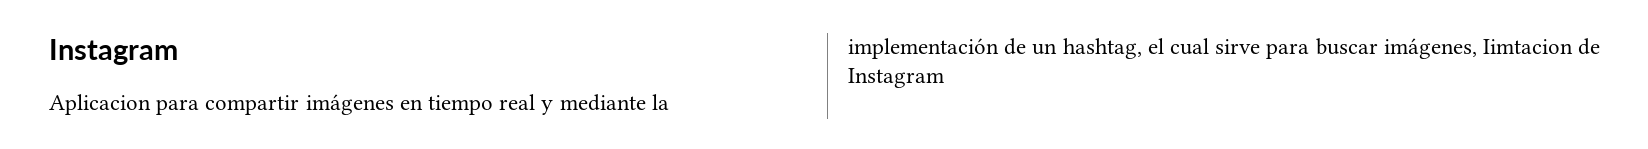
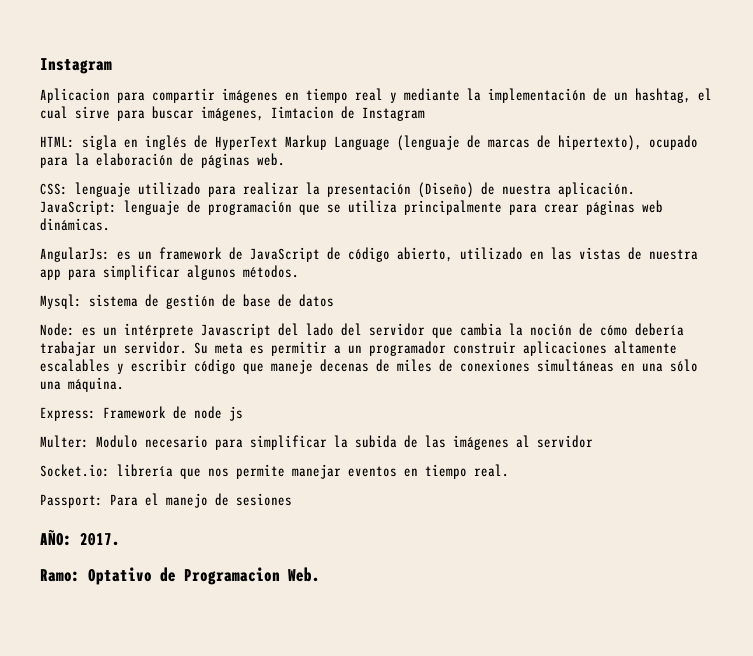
(944, 78) none -> [40,135,698,151] [40,153,285,168] [40,182,635,198] [40,200,663,215] [40,218,110,231] [40,247,698,262] [40,265,299,280] [40,294,334,309] [40,323,684,338] [40,341,677,356] [40,359,698,374] [40,377,124,392] [40,406,243,421] [40,435,593,450] [40,464,509,479] [40,493,292,508] [40,529,120,546] [40,567,320,585] // HTML: sigla en inglés de HyperText Markup Language (lenguaje de marcas de hipertexto), ocupado para la elaboración de páginas web. // CSS: lenguaje utilizado para realizar la presentación (Diseño) de nuestra aplicación. JavaScript: lenguaje de programación que se utiliza principalmente para crear páginas web dinámicas. // AngularJs: es un framework de JavaScript de código abierto, utilizado en las vistas de nuestra app para simplificar algunos métodos. // Mysql: sistema de gestión de base de datos // Node: es un intérprete Javascript del lado del servidor que cambia la noción de cómo debería trabajar un servidor. Su meta es permitir a un programador construir aplicaciones altamente escalables y escribir código que maneje decenas de miles de conexiones simultáneas en una sólo una máquina. // Express: Framework de node js // Multer: Modulo necesario para simplificar la subida de las imágenes al servidor // Socket.io: librería que nos permite manejar eventos en tiempo real. // Passport: Para el manejo de sesiones // AÑO: 2017. // Ramo: Optativo de Programacion Web.

